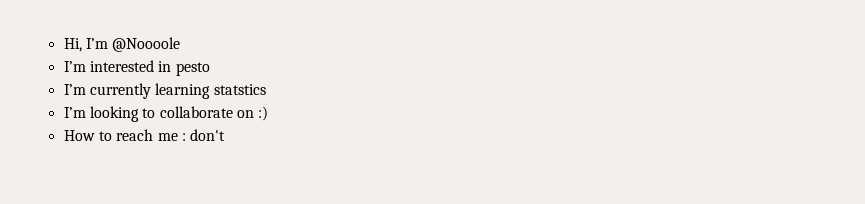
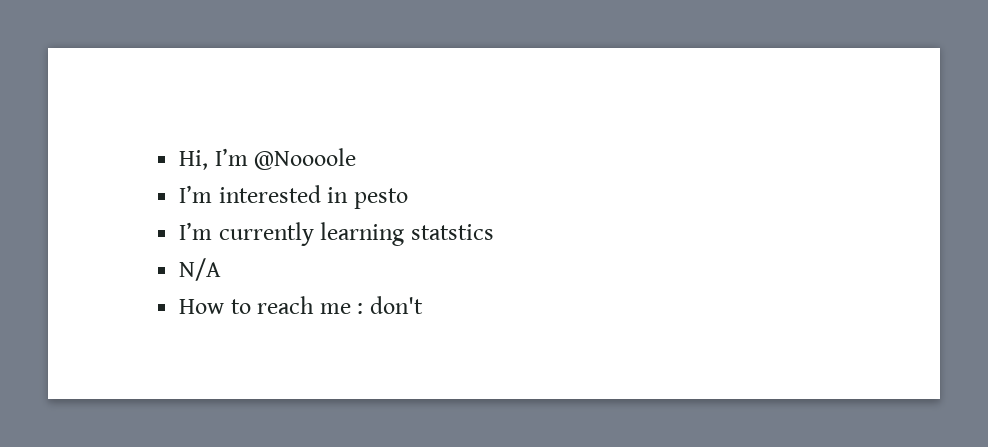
[63,106,269,122] I’m looking to collaborate on :) -> [179,258,222,281] N/A

